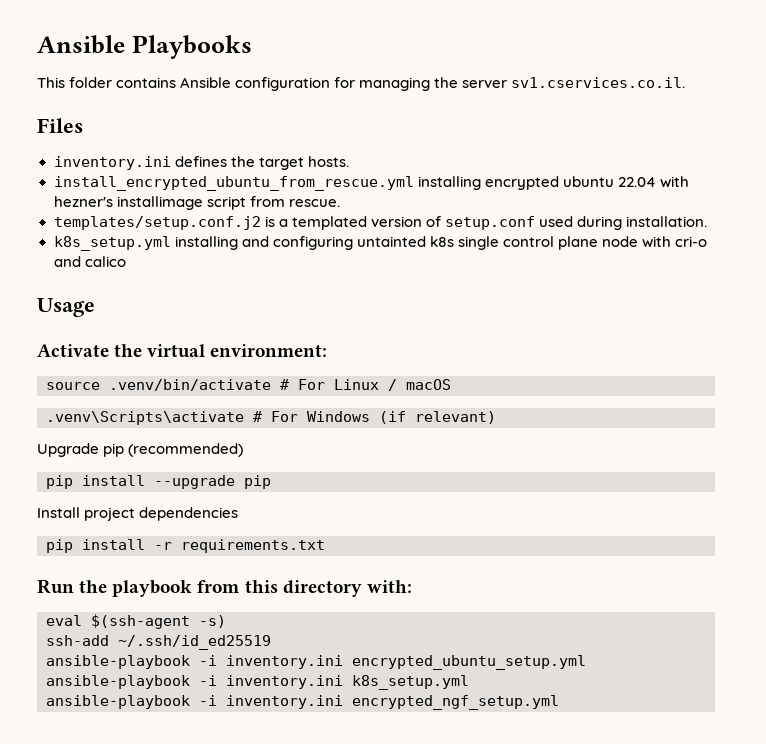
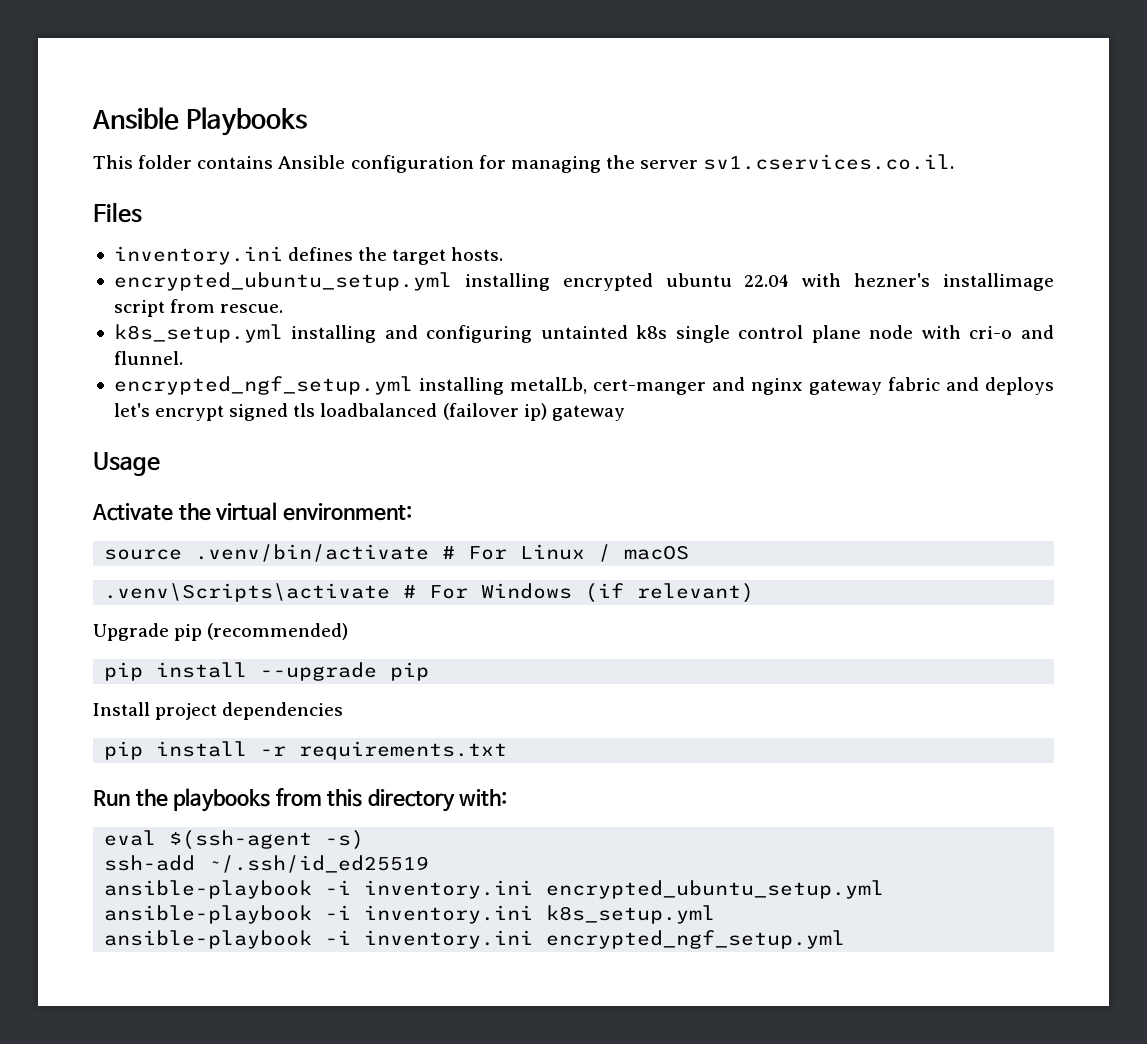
[53,176,414,191] install_encrypted_ubuntu_from_rescue.yml -> [113,272,452,291] encrypted_ubuntu_setup.yml
[53,216,707,230] // templates/setup.conf.j2 is a templated version of setup.conf used during installation. -> (284, 308) none
[84,256,126,267] calico -> [113,351,183,365] [113,376,1054,395] [113,403,625,421] flunnel. // encrypted_ngf_setup.yml installing metalLb, cert-manger and nginx gateway fabric and deploys let's encrypt signed tls loadbalanced (failover ip) gateway
[112,580,193,597] playbook -> [173,788,271,812] playbooks

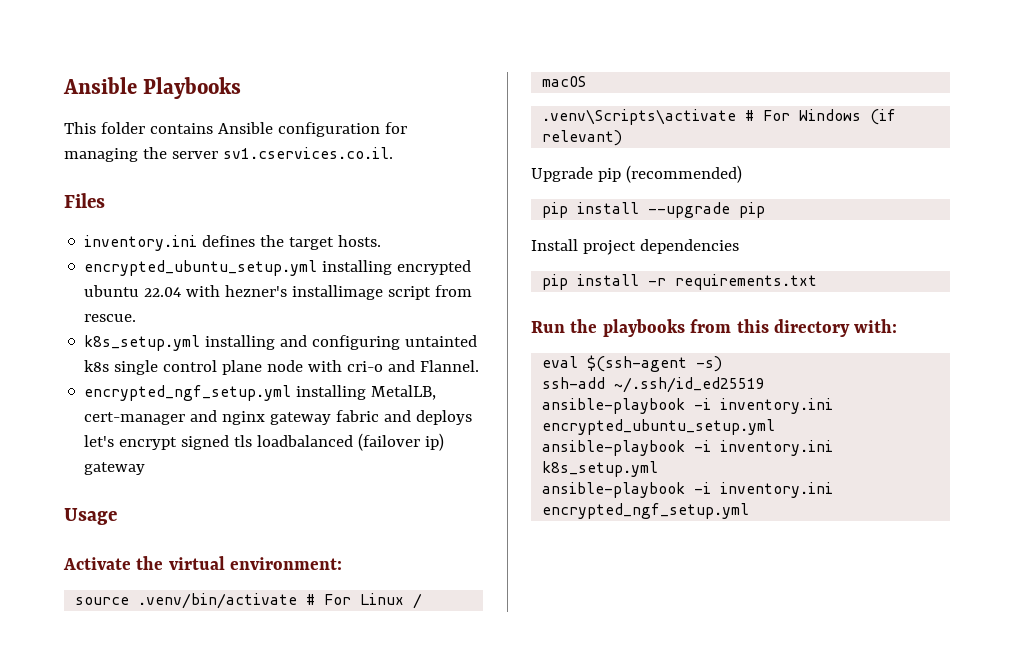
[113,351,183,365] flunnel. -> [420,360,480,372] Flannel.
[509,377,706,395] metalLb, cert-manger -> [371,385,437,400] [84,412,186,425] MetalLB, cert-manager

